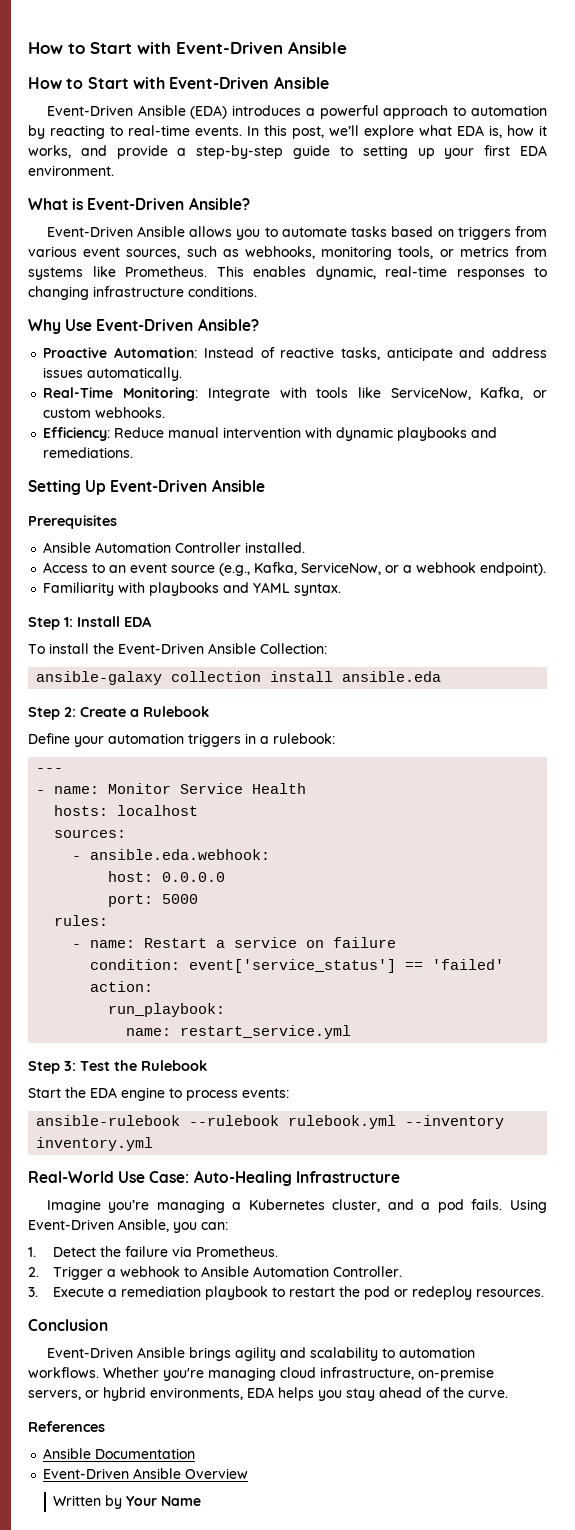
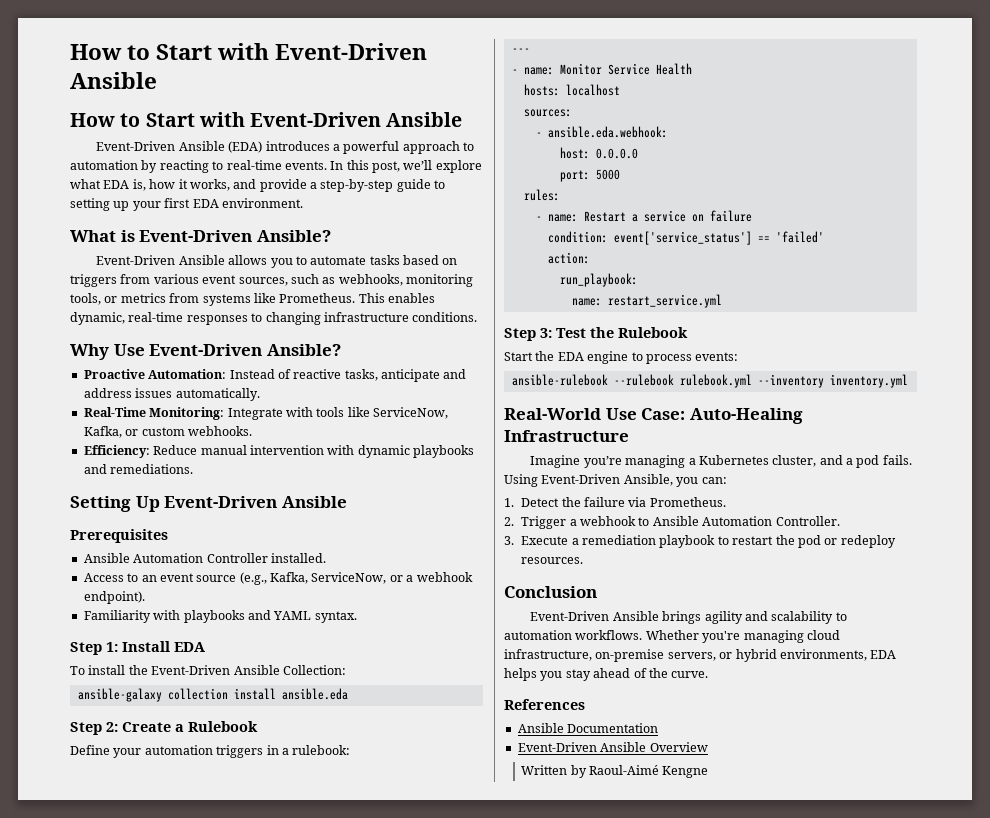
[126,1496,202,1506] Your Name -> [589,765,709,778] Raoul-Aimé Kengne

